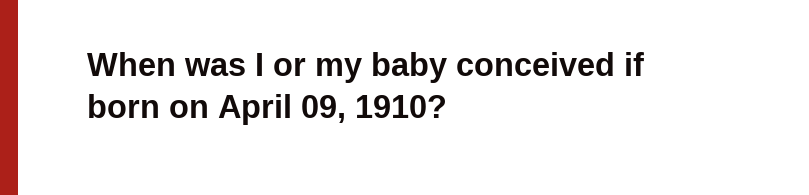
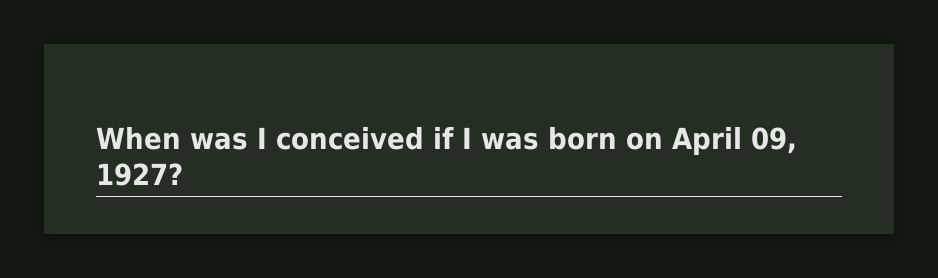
[273,52,644,83] or my baby conceived if -> [276,126,539,150] conceived if I was
[355,95,447,118] 1910? -> [96,163,183,186] 1927?

